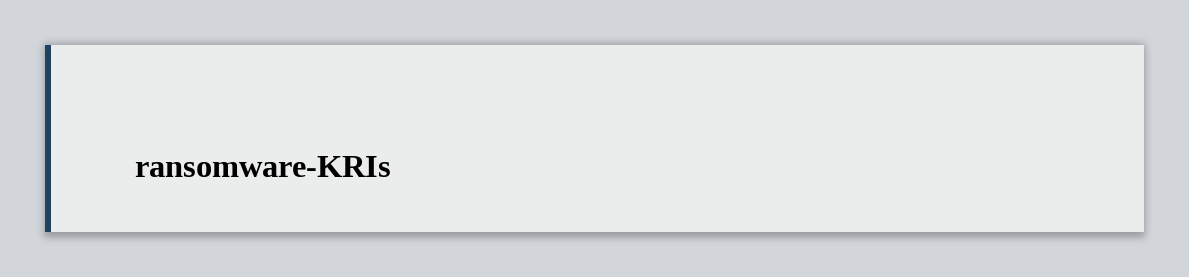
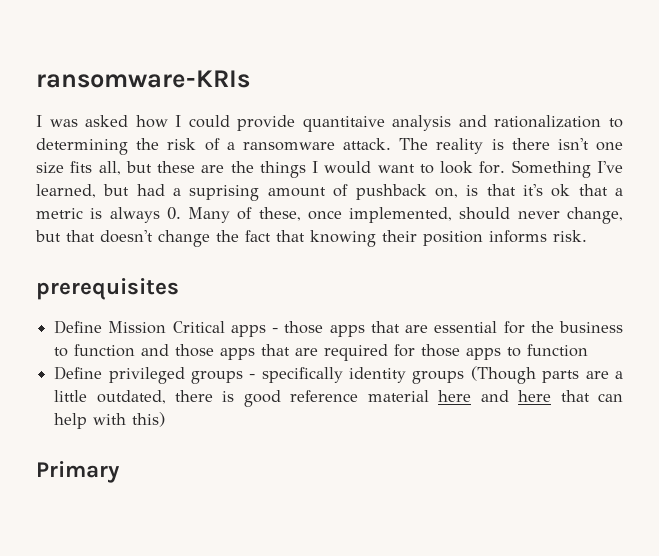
(391, 166) none -> [36,115,623,132] [36,138,623,155] [36,160,624,178] [36,184,623,201] [36,207,623,224] [35,230,587,247] [36,278,179,300] [54,320,623,337] [54,344,589,361] [54,366,623,384] [54,390,624,407] [54,412,166,429] [36,461,120,483] // I was asked how I could provide quantitaive analysis and rationalization to determining the risk of a ransomware attack. The reality is there isn't one size fits all, but these are the things I would want to look for. Something I've learned, but had a suprising amount of pushback on, is that it's ok that a metric is always 0. Many of these, once implemented, should never change, but that doesn't change the fact that knowing their position informs risk. // prerequisites // Define Mission Critical apps - those apps that are essential for the business to function and those apps that are required for those apps to function // Define privileged groups - specifically identity groups (Though parts are a little outdated, there is good reference material here and here that can help with this) // Primary

